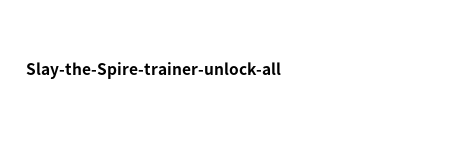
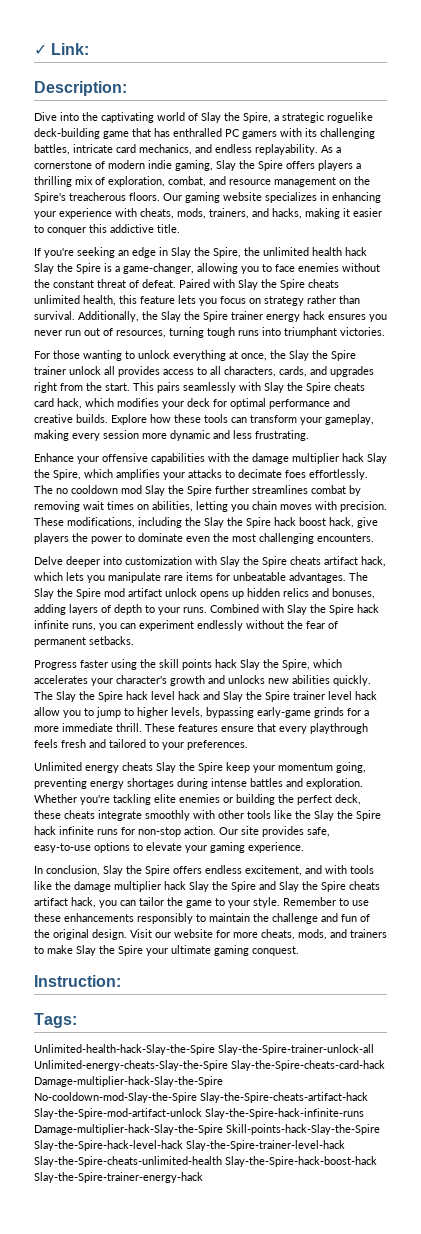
[26,62,281,79] Slay-the-Spire-trainer-unlock-all -> [34,43,90,55] [34,81,127,96] [34,112,373,123] [34,128,375,139] [34,144,341,155] [34,160,361,171] [34,176,370,187] [34,192,381,203] [34,208,382,219] [34,224,180,235] [34,247,367,258] [34,263,380,274] [34,279,339,290] [34,295,360,306] [34,311,387,322] [34,327,385,338] [34,350,356,361] [34,366,374,377] [34,382,365,393] [34,398,350,409] [34,414,374,425] [34,430,309,441] [34,453,387,464] [34,469,368,480] [34,485,361,496] [34,501,387,512] [34,517,378,528] [34,533,374,544] [34,556,386,567] [34,572,368,583] [34,588,375,599] [34,604,379,615] [34,620,338,631] [34,636,134,647] [34,659,342,670] [34,675,371,686] [34,691,377,702] [34,707,369,718] [34,723,368,734] [34,739,248,750] [34,762,366,773] [34,778,363,789] [34,794,361,805] [34,810,381,821] [34,826,330,837] [34,842,304,853] [34,865,374,876] [34,881,380,892] [34,897,369,908] [34,913,370,924] [34,929,387,940] [34,945,299,956] [34,975,121,987] [34,1013,77,1028] [34,1044,374,1055] [34,1060,385,1071] [34,1076,223,1087] [34,1092,368,1103] [34,1108,364,1119] [34,1124,380,1135] [34,1140,345,1151] [34,1156,377,1167] [34,1172,203,1183] ✓ Link: // Description: // Dive into the captivating world of Slay the Spire, a strategic roguelike deck-building game that has enthralled PC gamers with its challenging battles, intricate card mechanics, and endless replayability. As a cornerstone of modern indie gaming, Slay the Spire offers players a thrilling mix of exploration, combat, and resource management on the Spire's treacherous floors. Our gaming website specializes in enhancing your experience with cheats, mods, trainers, and hacks, making it easier to conquer this addictive title. // If you're seeking an edge in Slay the Spire, the unlimited health hack Slay the Spire is a game-changer, allowing you to face enemies without the constant threat of defeat. Paired with Slay the Spire cheats unlimited health, this feature lets you focus on strategy rather than survival. Additionally, the Slay the Spire trainer energy hack ensures you never run out of resources, turning tough runs into triumphant victories. // For those wanting to unlock everything at once, the Slay the Spire trainer unlock all provides access to all characters, cards, and upgrades right from the start. This pairs seamlessly with Slay the Spire cheats card hack, which modifies your deck for optimal performance and creative builds. Explore how these tools can transform your gameplay, making every session more dynamic and less frustrating. // Enhance your offensive capabilities with the damage multiplier hack Slay the Spire, which amplifies your attacks to decimate foes effortlessly. The no cooldown mod Slay the Spire further streamlines combat by removing wait times on abilities, letting you chain moves with precision. These modifications, including the Slay the Spire hack boost hack, give players the power to dominate even the most challenging encounters. // Delve deeper into customization with Slay the Spire cheats artifact hack, which lets you manipulate rare items for unbeatable advantages. The Slay the Spire mod artifact unlock opens up hidden relics and bonuses, adding layers of depth to your runs. Combined with Slay the Spire hack infinite runs, you can experiment endlessly without the fear of permanent setbacks. // Progress faster using the skill points hack Slay the Spire, which accelerates your character's growth and unlocks new abilities quickly. The Slay the Spire hack level hack and Slay the Spire trainer level hack allow you to jump to higher levels, bypassing early-game grinds for a more immediate thrill. These features ensure that every playthrough feels fresh and tailored to your preferences. // Unlimited energy cheats Slay the Spire keep your momentum going, preventing energy shortages during intense battles and exploration. Whether you're tackling elite enemies or building the perfect deck, these cheats integrate smoothly with other tools like the Slay the Spire hack infinite runs for non-stop action. Our site provides safe, easy-to-use options to elevate your gaming experience. // In conclusion, Slay the Spire offers endless excitement, and with tools like the damage multiplier hack Slay the Spire and Slay the Spire cheats artifact hack, you can tailor the game to your style. Remember to use these enhancements responsibly to maintain the challenge and fun of the original design. Visit our website for more cheats, mods, and trainers to make Slay the Spire your ultimate gaming conquest. // Instruction: // Tags: // Unlimited-health-hack-Slay-the-Spire Slay-the-Spire-trainer-unlock-all Unlimited-energy-cheats-Slay-the-Spire Slay-the-Spire-cheats-card-hack Damage-multiplier-hack-Slay-the-Spire No-cooldown-mod-Slay-the-Spire Slay-the-Spire-cheats-artifact-hack Slay-the-Spire-mod-artifact-unlock Slay-the-Spire-hack-infinite-runs Damage-multiplier-hack-Slay-the-Spire Skill-points-hack-Slay-the-Spire Slay-the-Spire-hack-level-hack Slay-the-Spire-trainer-level-hack Slay-the-Spire-cheats-unlimited-health Slay-the-Spire-hack-boost-hack Slay-the-Spire-trainer-energy-hack

